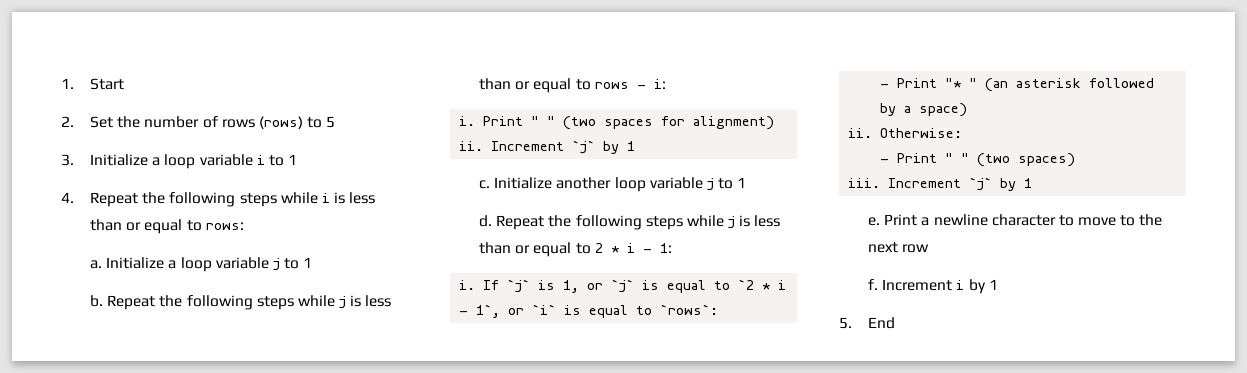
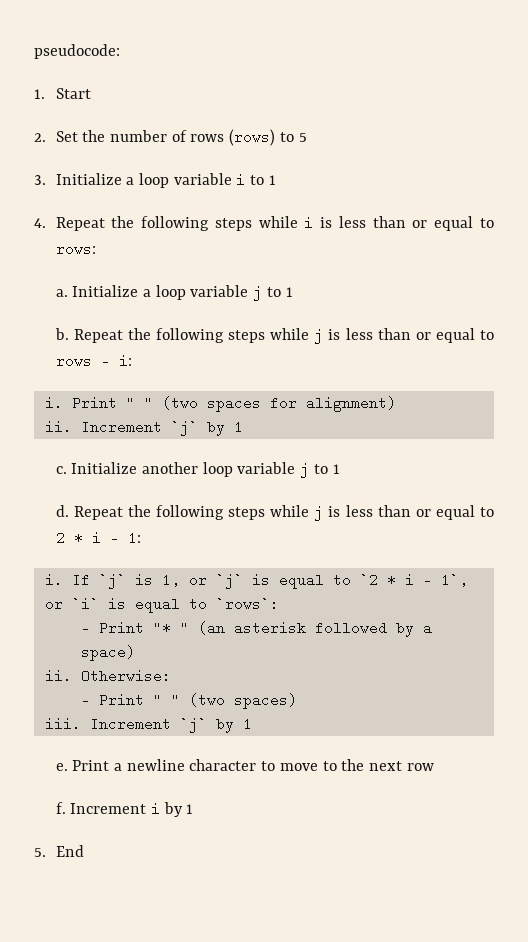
(61, 83) none -> [34,44,120,59] pseudocode: //

